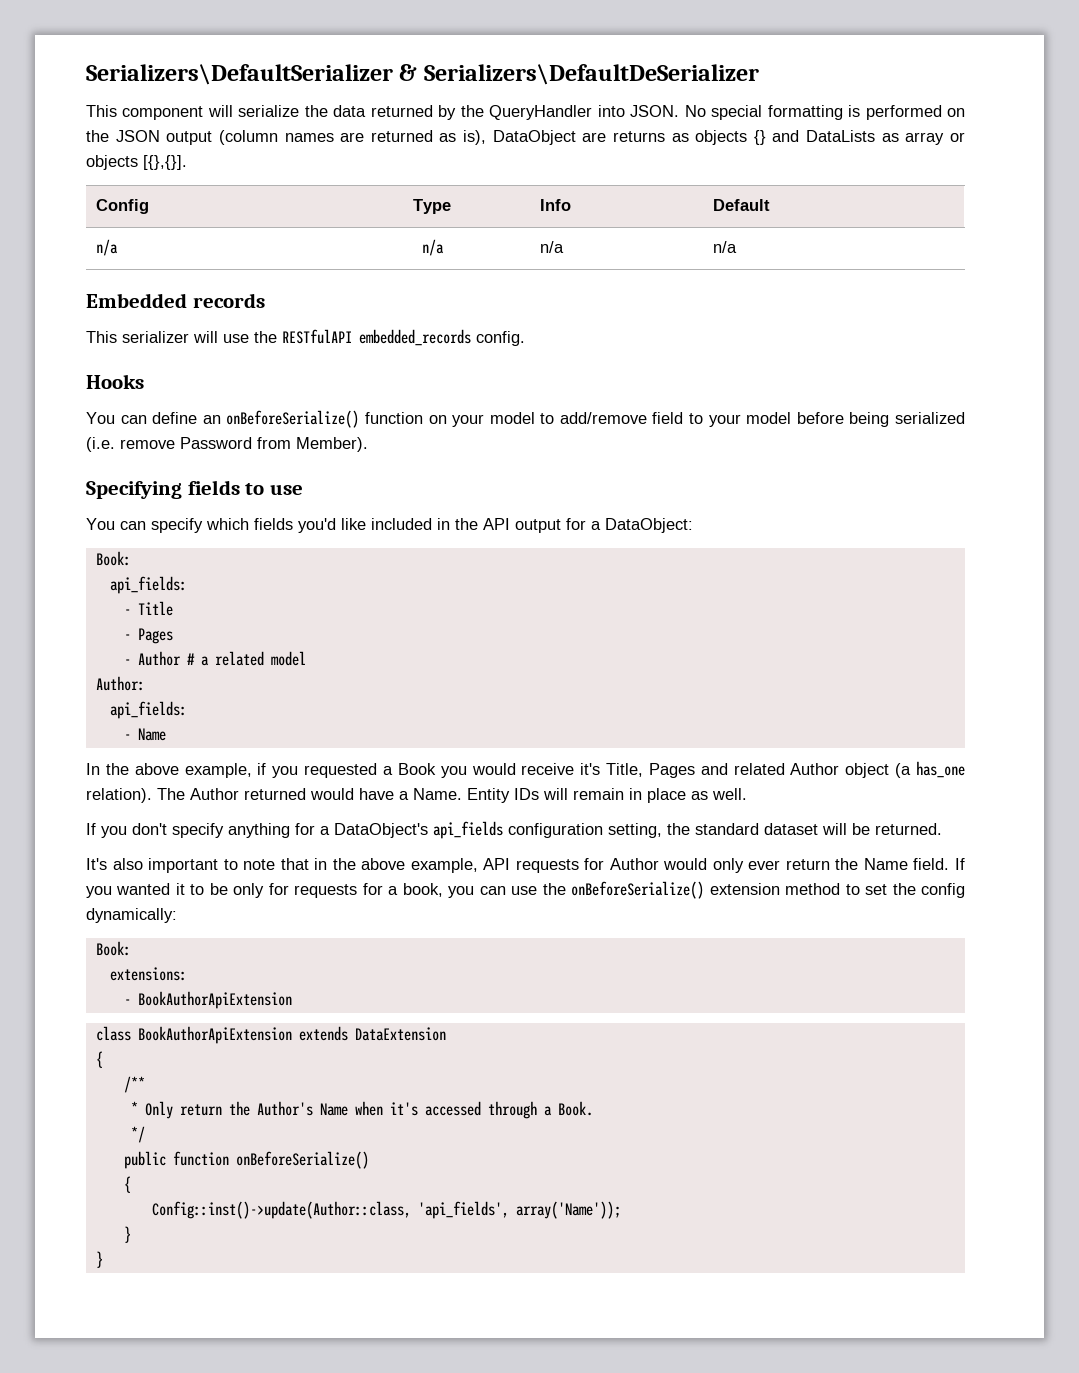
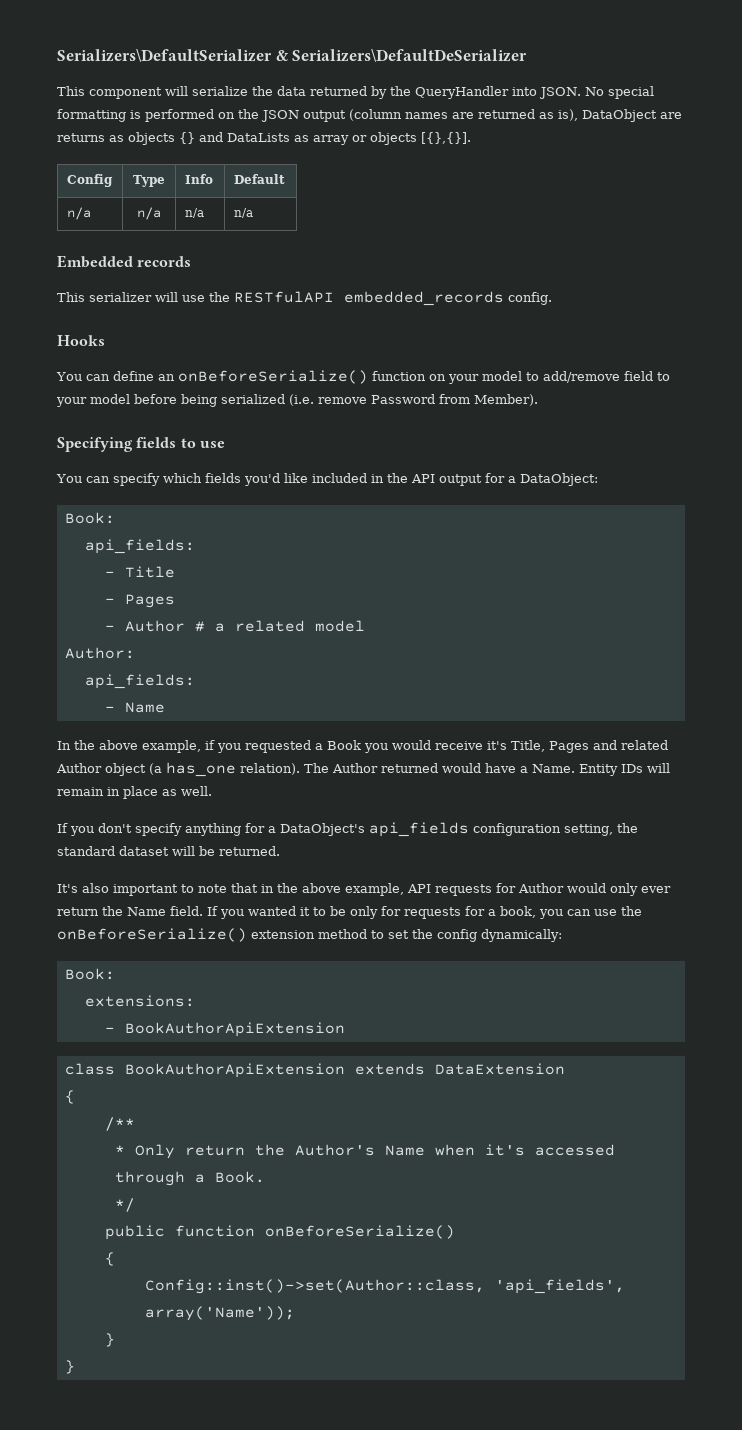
[151,1201,411,1219] Config::inst()->update(Author::class, -> [144,1279,485,1294] Config::inst()->set(Author::class,

